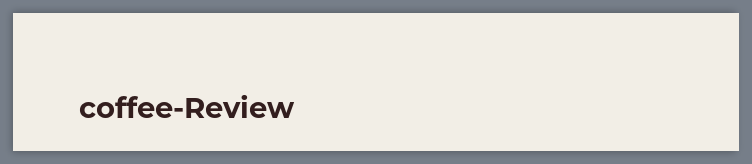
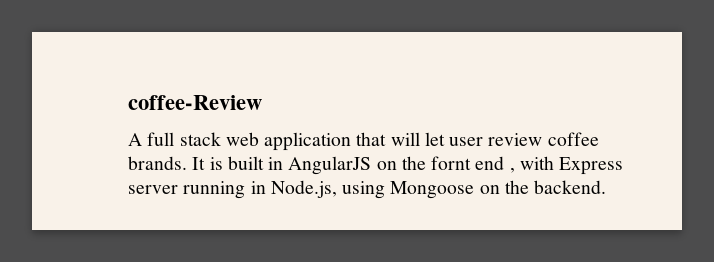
(295, 106) none -> [128,132,599,151] [128,156,624,175] [128,180,607,199] // A full stack web application that will let user review coffee brands. It is built in AngularJS on the fornt end , with Express server running in Node.js, using Mongoose on the backend.

